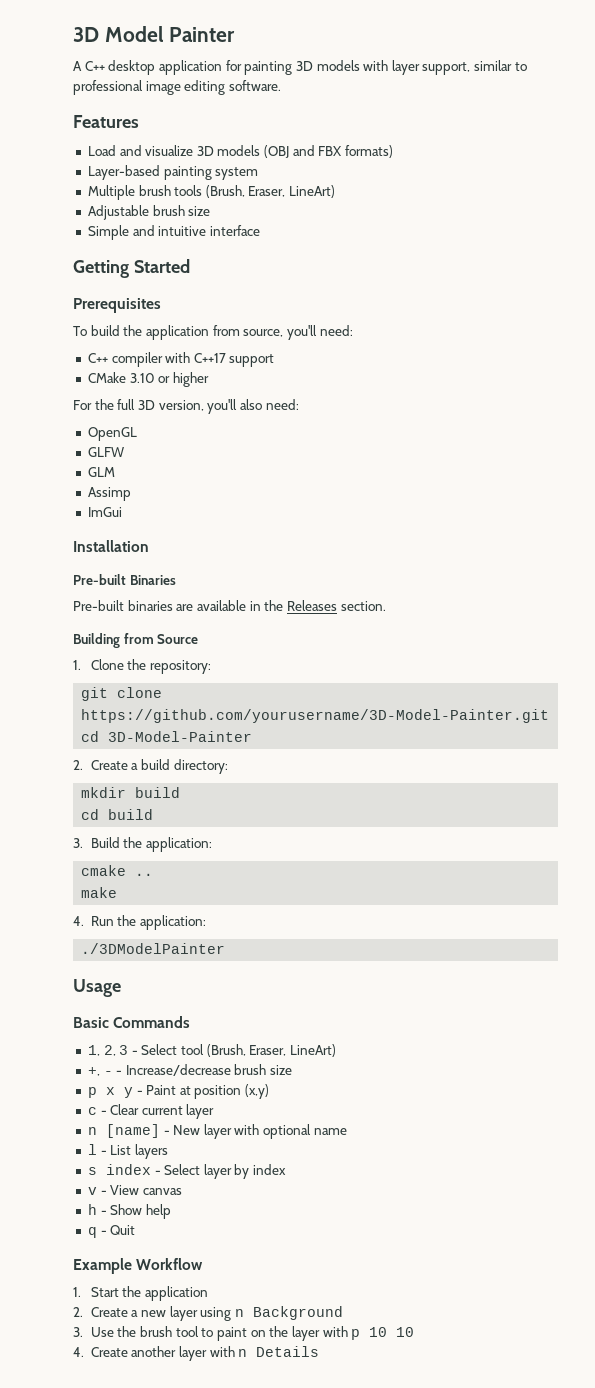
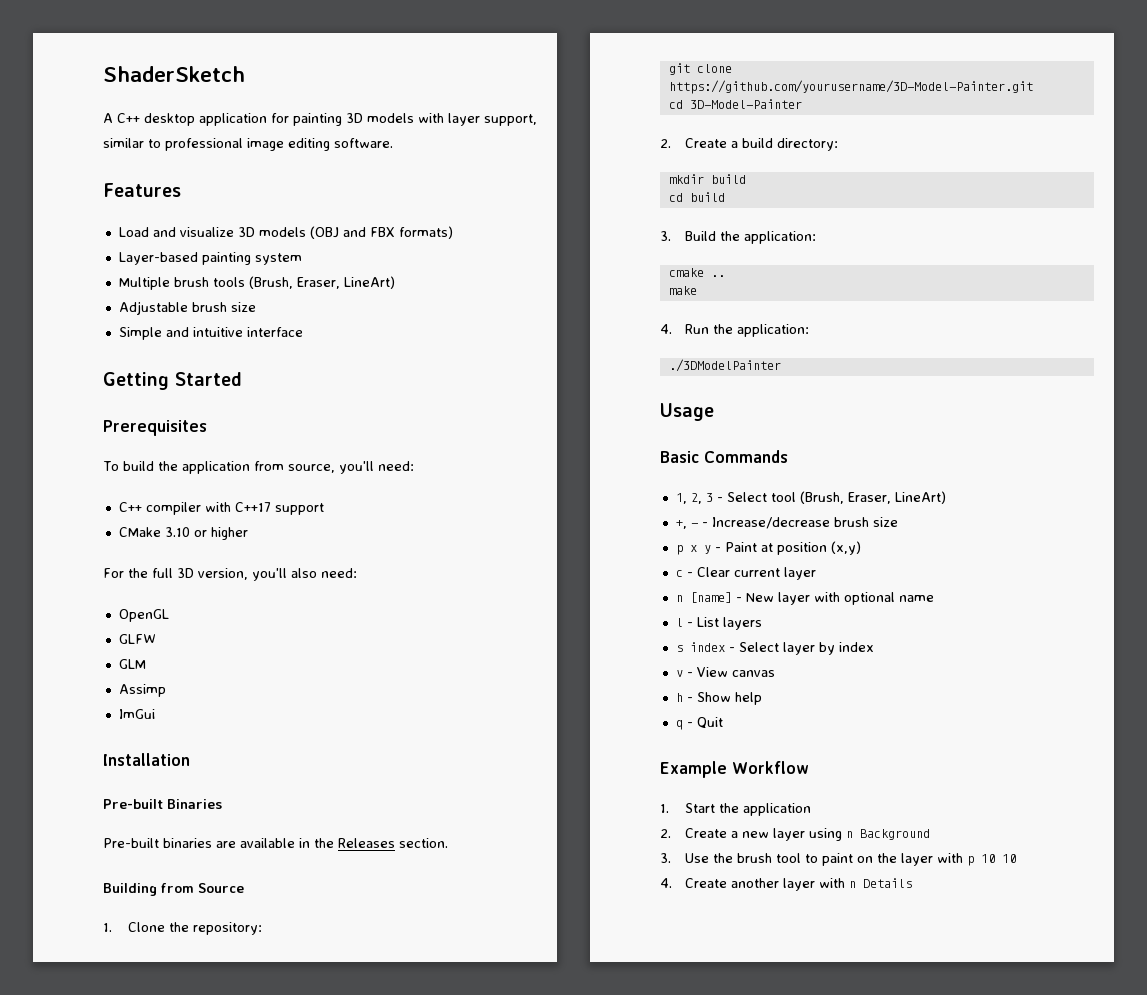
[73,26,236,42] 3D Model Painter -> [103,66,245,82] ShaderSketch

